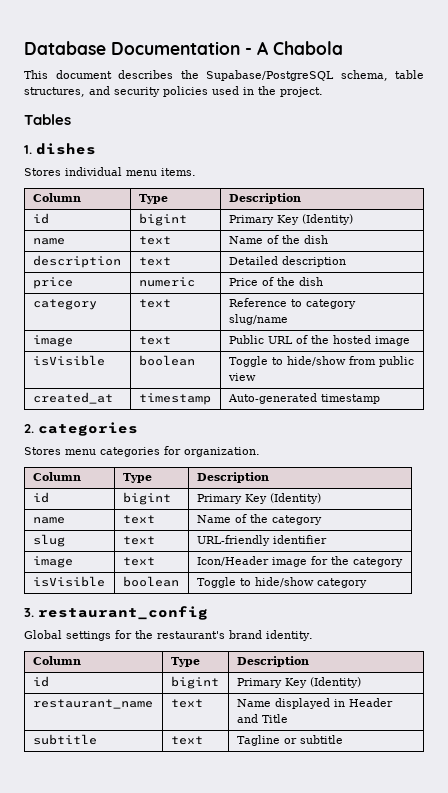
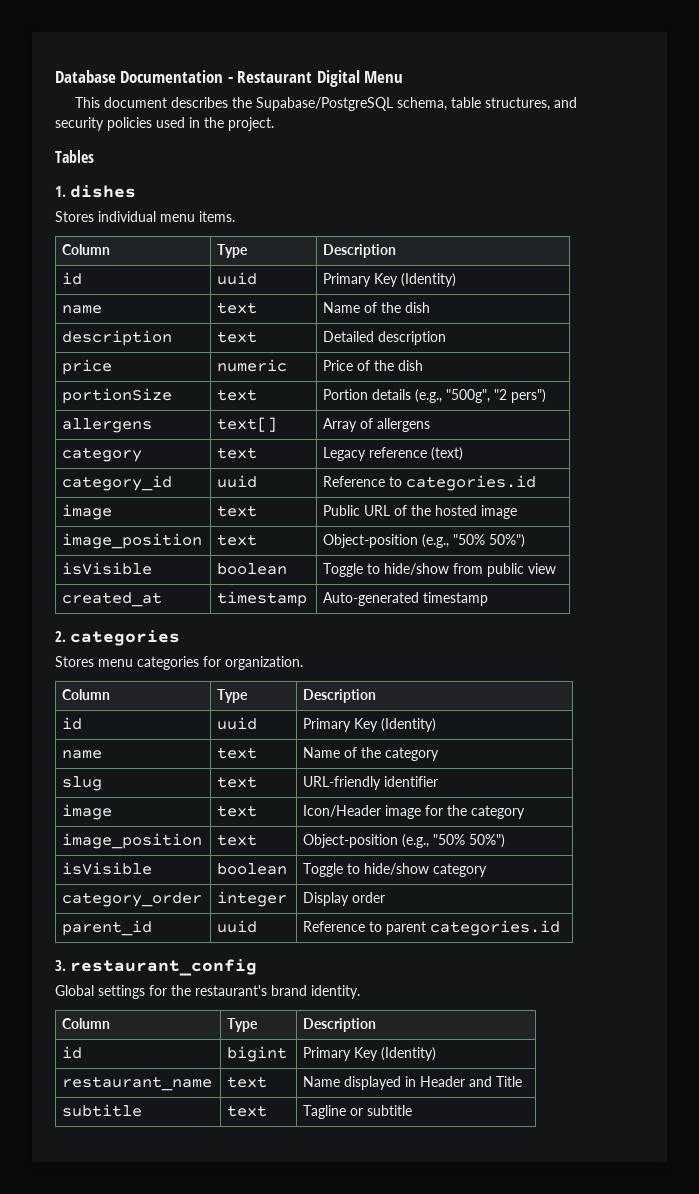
[257,41,343,55] A Chabola -> [237,70,404,87] Restaurant Digital Menu
[138,213,187,226] bigint -> [217,272,258,285] uuid
[32,299,97,310] [138,299,171,308] [228,298,356,309] [228,314,288,325] category | text | Reference to category slug/name -> [62,388,173,404] [217,389,258,401] [323,389,547,403] [62,418,153,433] [217,417,278,432] [323,418,431,432] [62,447,143,462] [217,447,258,459] [323,447,464,461] [62,475,173,491] [217,475,258,488] [323,475,537,491] portionSize | text | Portion details (e.g., "500g", "2 pers") // allergens | text[] | Array of allergens // category | text | Legacy reference (text) // category_id | uuid | Reference to categories.id
(410, 341) none -> [62,533,203,549] [217,534,258,546] [323,534,526,548] // image_position | text | Object-position (e.g., "50% 50%")
[122,492,171,505] bigint -> [217,717,258,730] uuid
(403, 562) none -> [62,833,203,849] [217,834,258,846] [303,834,506,848] // image_position | text | Object-position (e.g., "50% 50%")
(367, 583) none -> [62,892,203,907] [217,891,288,907] [303,892,386,906] [62,920,153,936] [217,920,258,933] [303,920,561,936] // category_order | integer | Display order // parent_id | uuid | Reference to parent categories.id

